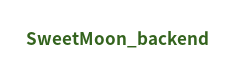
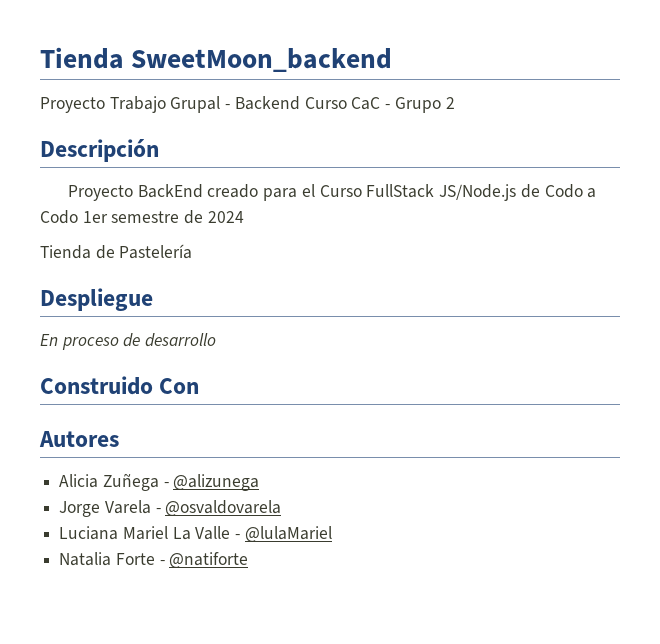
(26, 39) none -> [40,47,124,69] Tienda
(209, 39) none -> [40,96,455,113] [40,139,159,162] [67,184,597,201] [40,210,244,224] [40,244,193,259] [40,288,153,311] [40,333,217,350] [40,376,200,395] [39,431,119,447] [59,473,260,491] [59,500,282,517] [59,526,332,542] [59,552,249,568] // Proyecto Trabajo Grupal - Backend Curso CaC - Grupo 2 // Descripción // Proyecto BackEnd creado para el Curso FullStack JS/Node.js de Codo a Codo 1er semestre de 2024 // Tienda de Pastelería // Despliegue // En proceso de desarrollo // Construido Con // Autores // Alicia Zuñega - @alizunega // Jorge Varela - @osvaldovarela // Luciana Mariel La Valle - @lulaMariel // Natalia Forte - @natiforte

